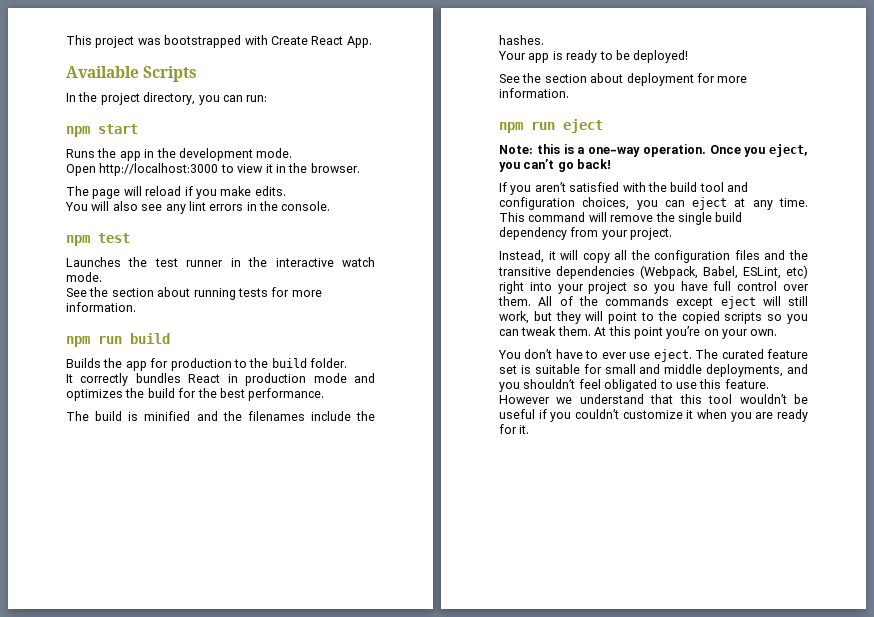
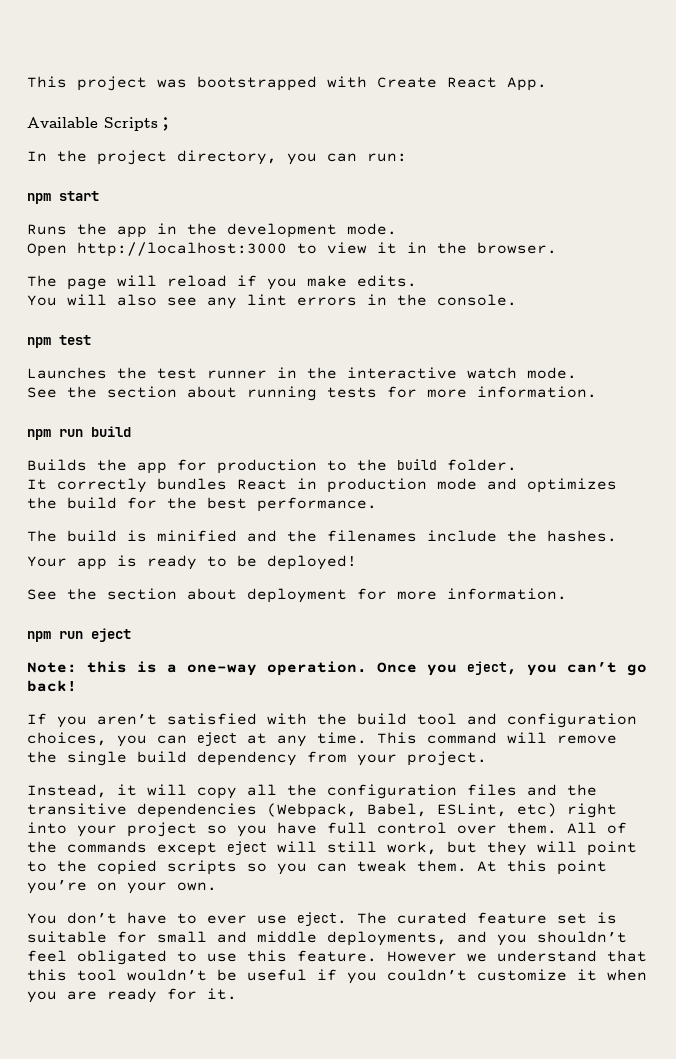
(198, 74) none -> [158,117,173,131] ；

